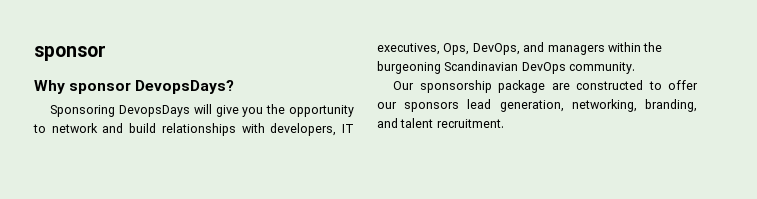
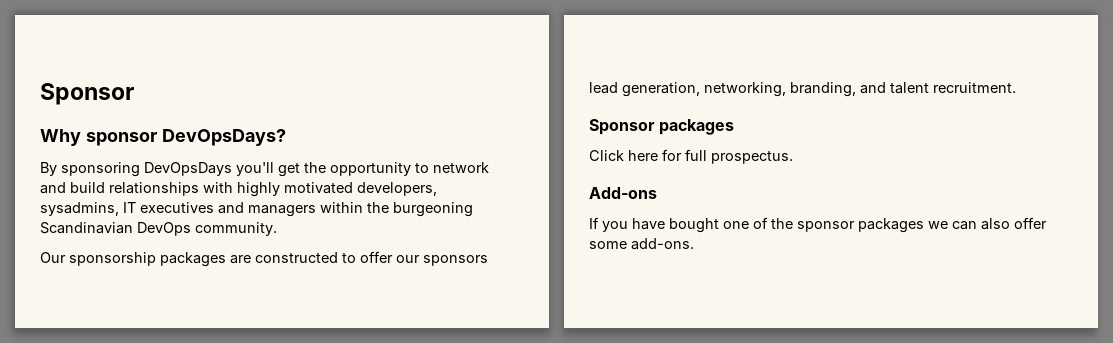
[34,45,106,61] sponsor -> [40,83,134,105] Sponsor
[135,80,235,94] [50,104,264,117] DevopsDays? // Sponsoring DevopsDays will give you -> [161,129,286,146] [40,162,300,177] DevOpsDays? // By sponsoring DevOpsDays you'll get
[270,123,354,136] [377,43,520,55] developers, IT executives, Ops, DevOps, -> [237,182,437,197] [40,202,214,216] highly motivated developers, sysadmins, IT executives
[498,80,546,93] package -> [160,252,226,267] packages
(504, 123) none -> [589,119,735,135] [589,149,793,164] [589,187,657,199] [589,217,1047,233] [589,238,694,250] // Sponsor packages // Click here for full prospectus. // Add-ons // If you have bought one of the sponsor packages we can also offer some add-ons.

